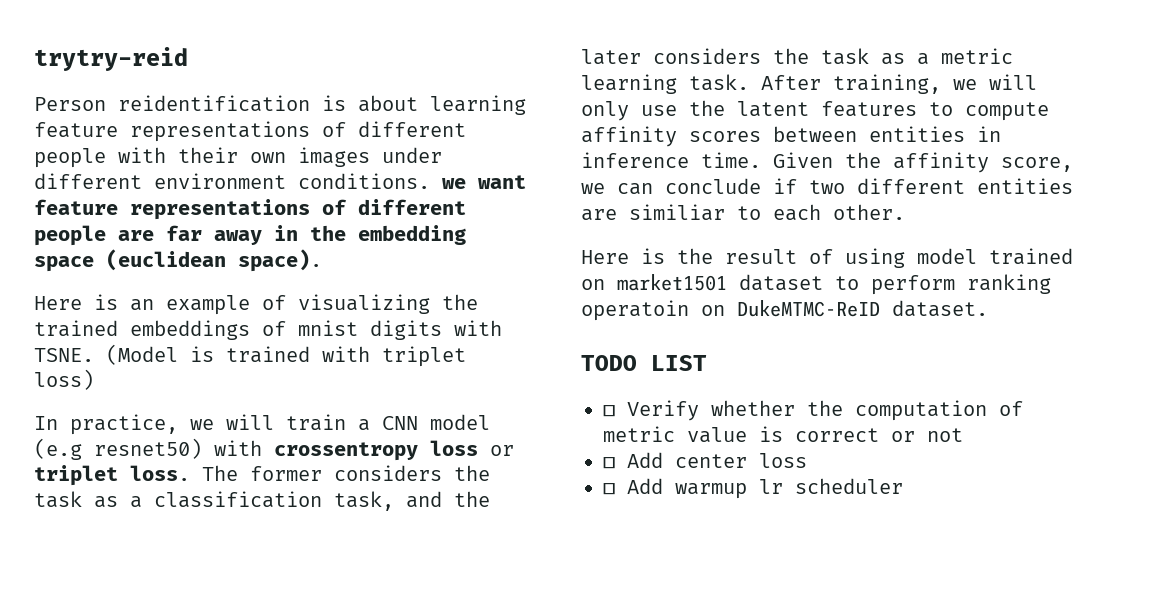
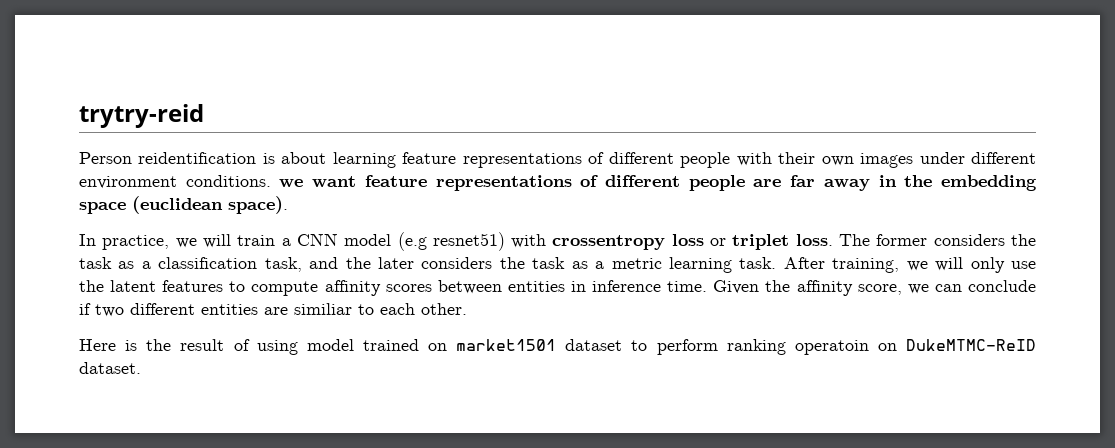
[34,294,478,315] [34,320,502,340] [34,344,466,367] [34,369,94,390] // Here is an example of visualizing the trained embeddings of mnist digits with TSNE. (Model is trained with triplet loss) -> (288, 205) none
[94,438,202,459] resnet50) -> [432,232,505,251] resnet51)
[581,355,707,371] [603,400,1023,421] [603,426,963,443] [603,452,807,469] [603,478,903,499] // TODO LIST // ☐ Verify whether the computation of metric value is correct or not // ☐ Add center loss // ☐ Add warmup lr scheduler -> (141, 368) none

